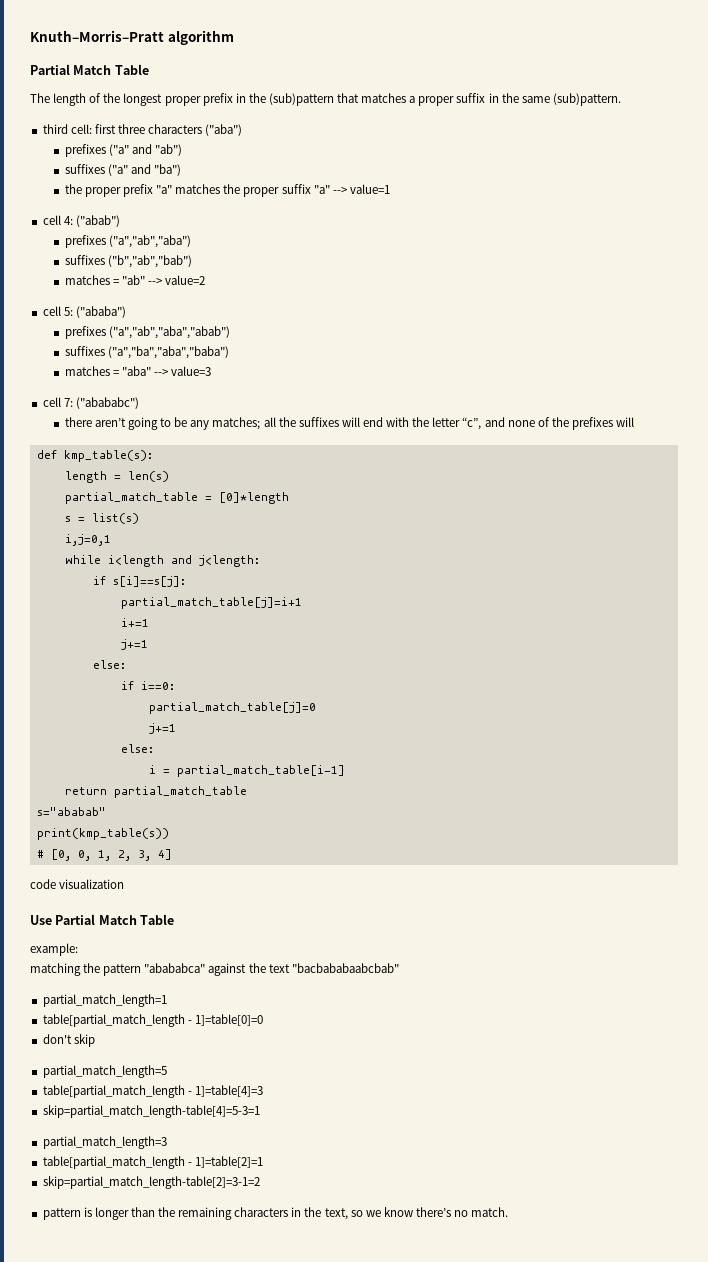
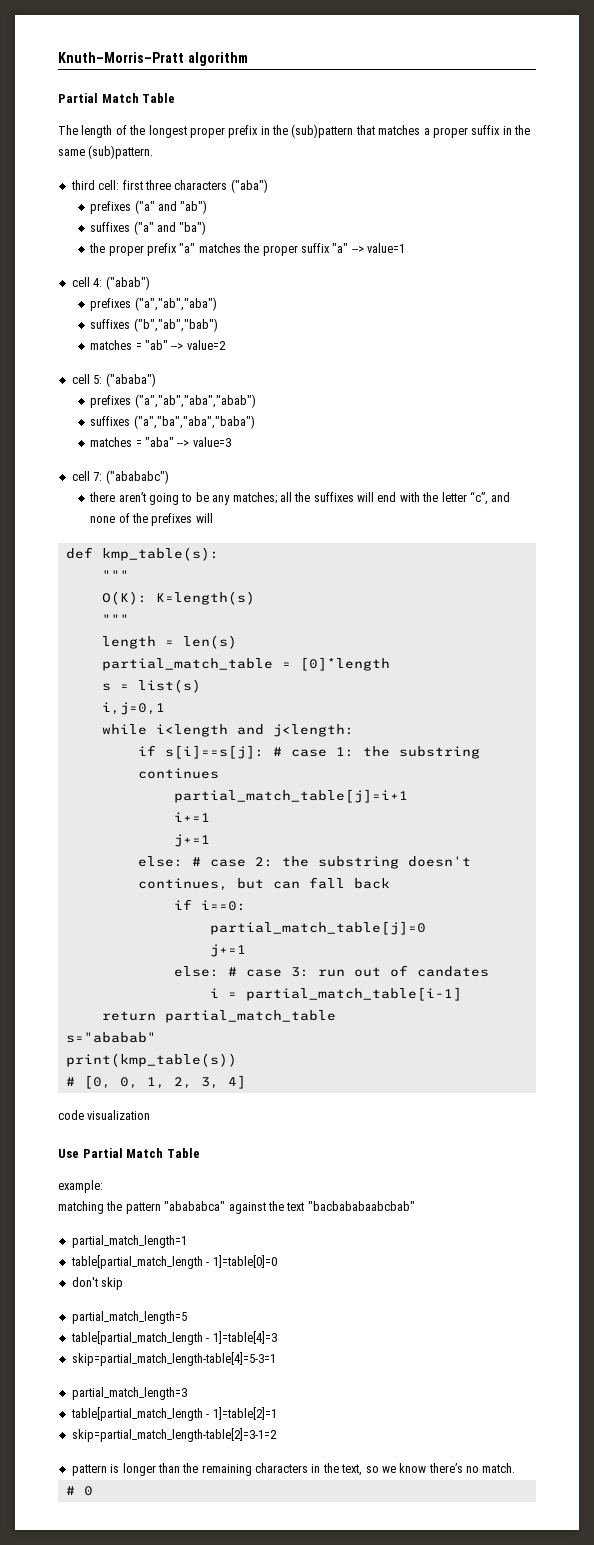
(153, 456) none -> [101,570,129,580] [101,591,255,605] [101,614,129,624] // """ // O(K): K=length(s) // """
[120,597,302,609] [120,618,149,627] [120,639,148,650] [92,660,126,669] // partial_match_table[j]=i+1 // i+=1 // j+=1 // else: -> [272,746,480,759] [137,768,219,779] [173,789,408,803] [173,812,210,822] [173,834,210,847] [137,856,471,869] [137,877,390,891] # case 1: the substring continues // partial_match_table[j]=i+1 // i+=1 // j+=1 // else: # case 2: the substring doesn't continues, but can fall back
(154, 748) none -> [227,965,489,977] # case 3: run out of candates
(509, 1212) none -> [65,1486,93,1496] // # 0

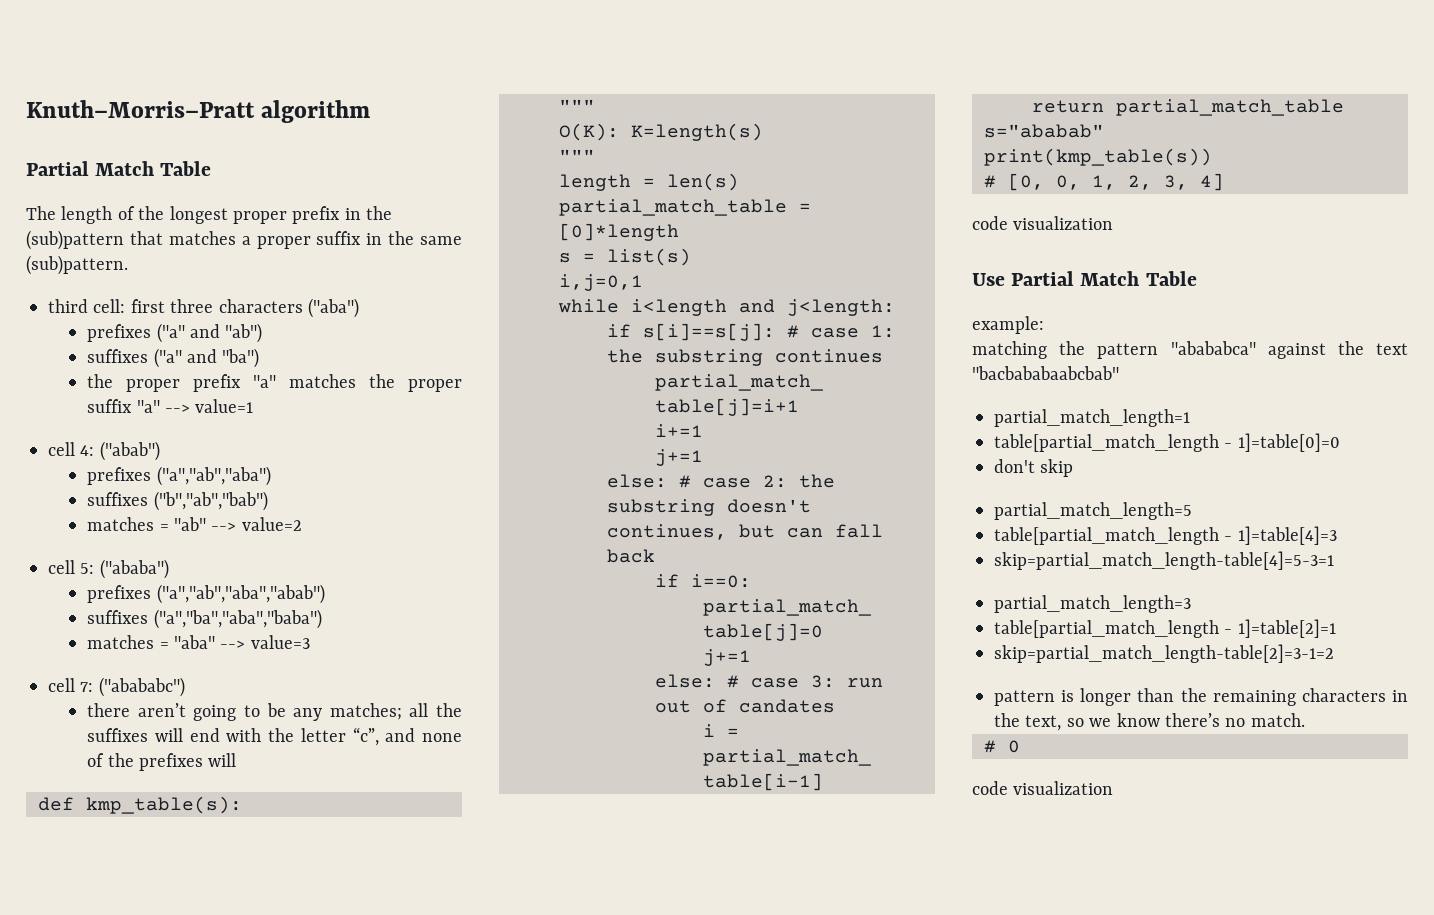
(93, 1491) none -> [972,781,1114,795] // code visualization

